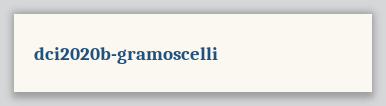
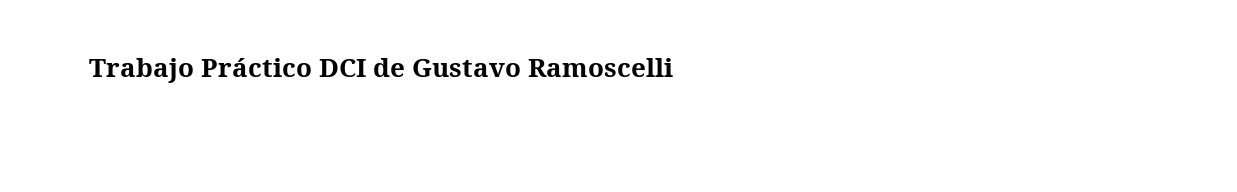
[34,47,218,64] dci2020b-gramoscelli -> [89,58,674,83] Trabajo Práctico DCI de Gustavo Ramoscelli

